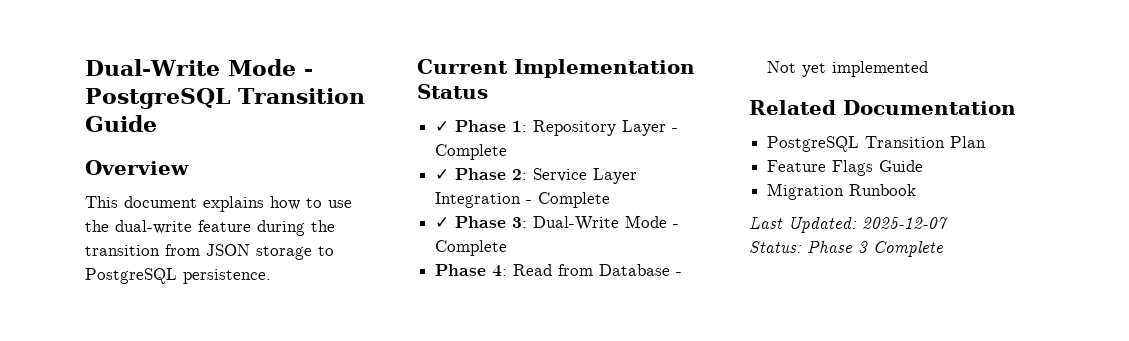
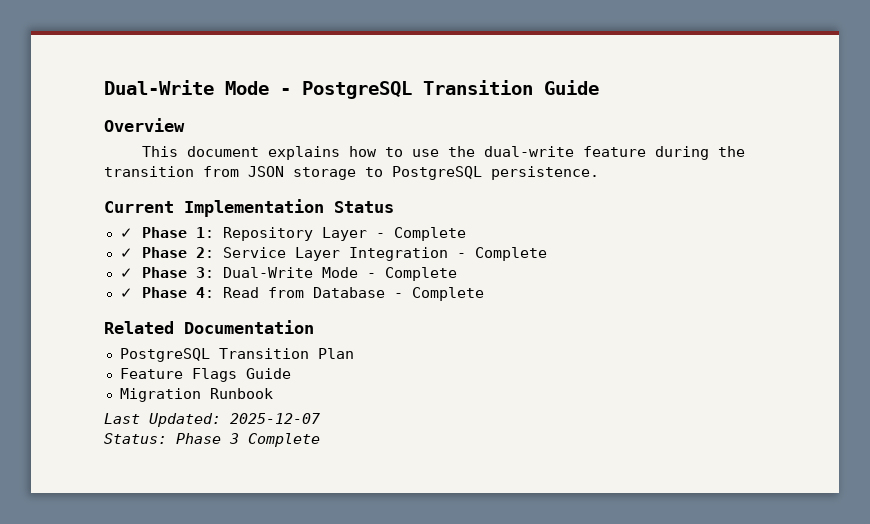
(508, 248) none -> [119,288,133,298] ✓
[767,61,929,77] Not yet implemented -> [411,287,484,301] Complete

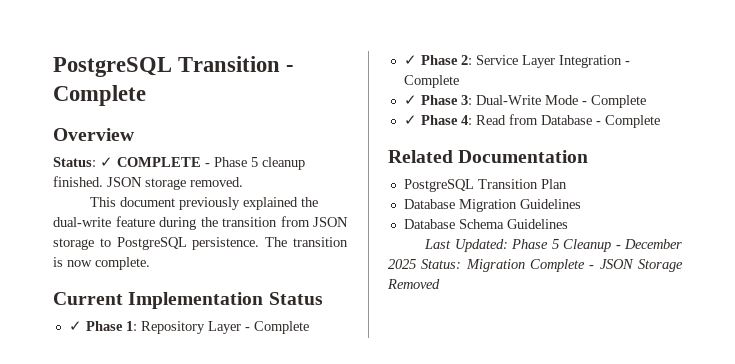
[104,80,599,99] [104,118,185,132] [141,146,439,160] Dual-Write Mode - PostgreSQL Transition Guide // Overview // This document explains how to use -> [53,56,295,77] [53,85,146,106] [53,128,134,141] [53,157,305,170] [53,176,243,190] [90,197,299,210] PostgreSQL Transition - Complete // Overview // Status: ✓ COMPLETE - Phase 5 cleanup finished. JSON storage removed. // This document previously explained
(599, 173) none -> [265,237,348,247] [53,257,150,270] The transition is now complete.
[119,368,291,382] [119,388,273,402] [104,413,320,427] [104,433,320,447] Feature Flags Guide // Migration Runbook // Last Updated: 2025-12-07 // Status: Phase 3 Complete -> [403,199,581,212] [403,219,568,229] [424,239,682,252] [388,259,683,272] [387,279,440,289] Database Migration Guidelines // Database Schema Guidelines // Last Updated: Phase 5 Cleanup - December 2025 Status: Migration Complete - JSON Storage Removed

